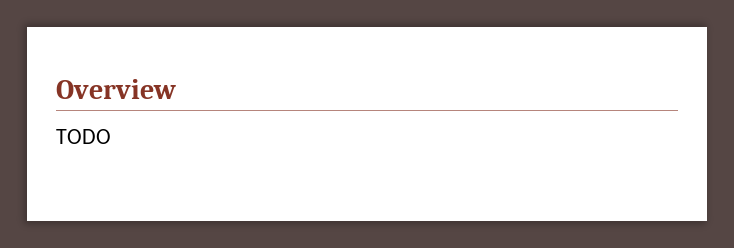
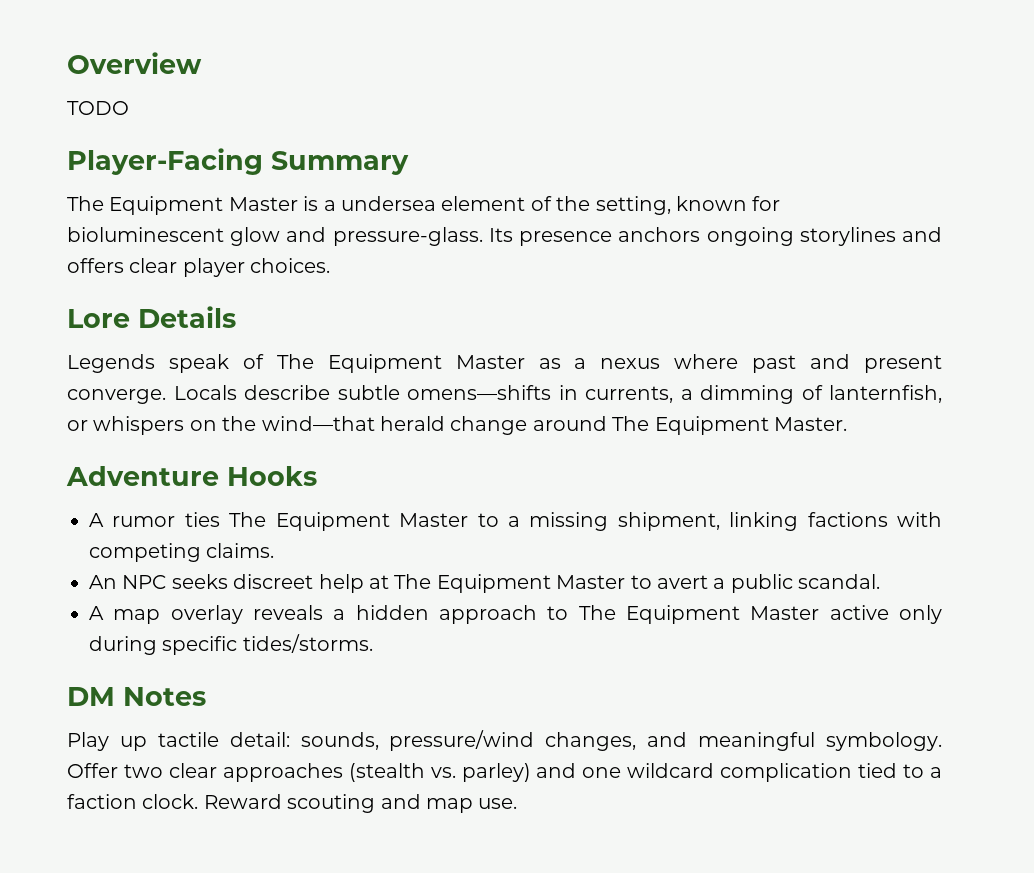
(111, 136) none -> [67,148,409,175] [67,196,781,215] [67,227,942,246] [67,258,331,277] [67,306,236,328] [67,354,942,373] [67,385,942,404] [67,416,847,435] [66,466,317,486] [89,512,942,531] [89,543,275,562] [89,574,881,593] [89,605,942,624] [89,634,373,655] [67,687,206,706] [67,730,943,751] [67,763,942,782] [67,794,518,813] // Player-Facing Summary // The Equipment Master is a undersea element of the setting, known for bioluminescent glow and pressure-glass. Its presence anchors ongoing storylines and offers clear player choices. // Lore Details // Legends speak of The Equipment Master as a nexus where past and present converge. Locals describe subtle omens—shifts in currents, a dimming of lanternfish, or whispers on the wind—that herald change around The Equipment Master. // Adventure Hooks // A rumor ties The Equipment Master to a missing shipment, linking factions with competing claims. // An NPC seeks discreet help at The Equipment Master to avert a public scandal. // A map overlay reveals a hidden approach to The Equipment Master active only during specific tides/storms. // DM Notes // Play up tactile detail: sounds, pressure/wind changes, and meaningful symbology. Offer two clear approaches (stealth vs. parley) and one wildcard complication tied to a faction clock. Reward scouting and map use.

